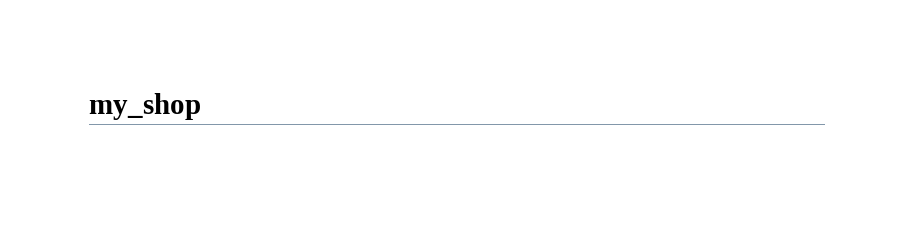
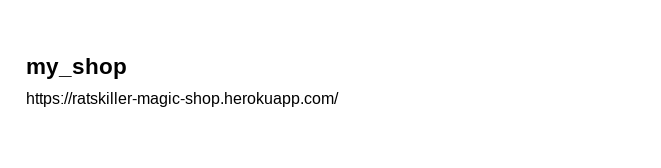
(201, 106) none -> [26,92,339,107] // https://ratskiller-magic-shop.herokuapp.com/

